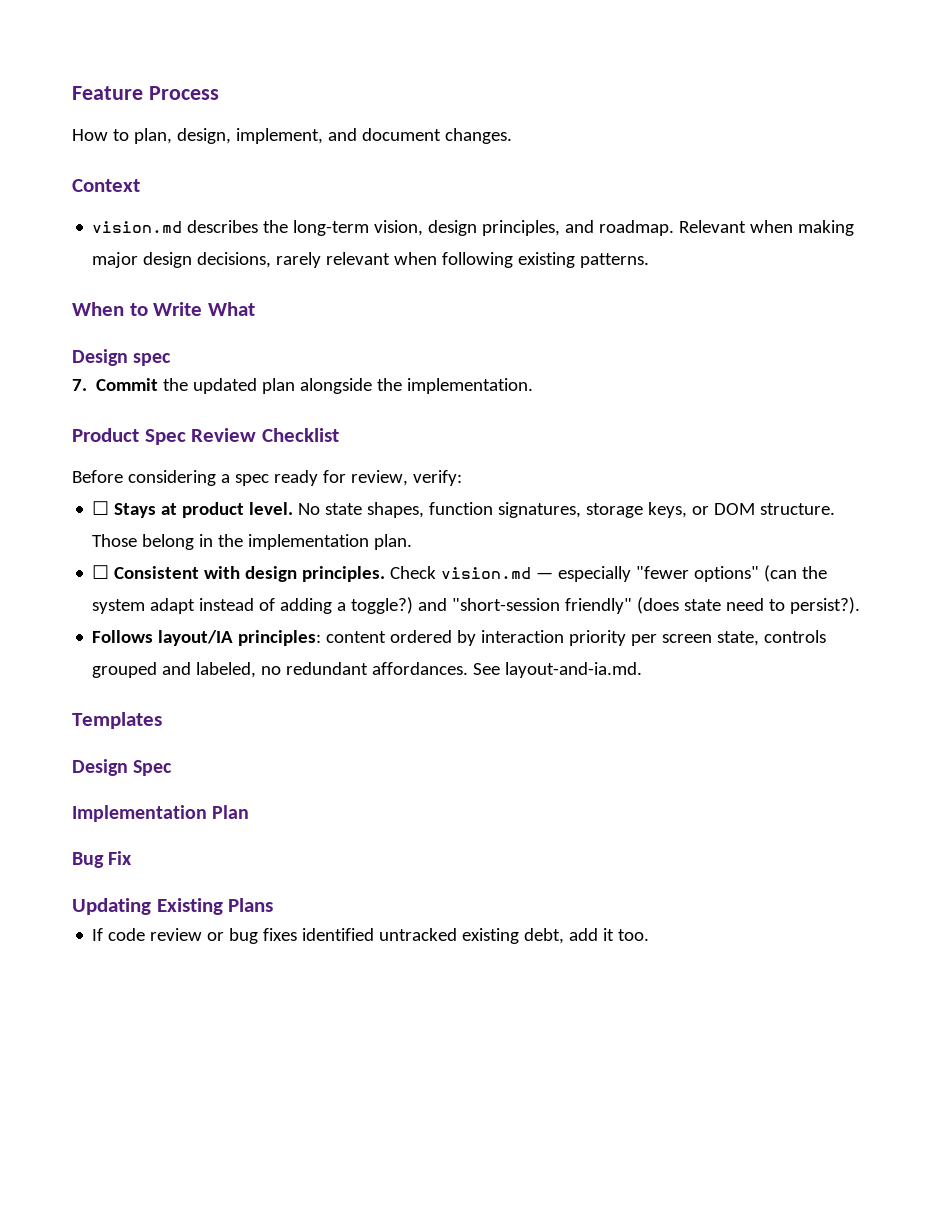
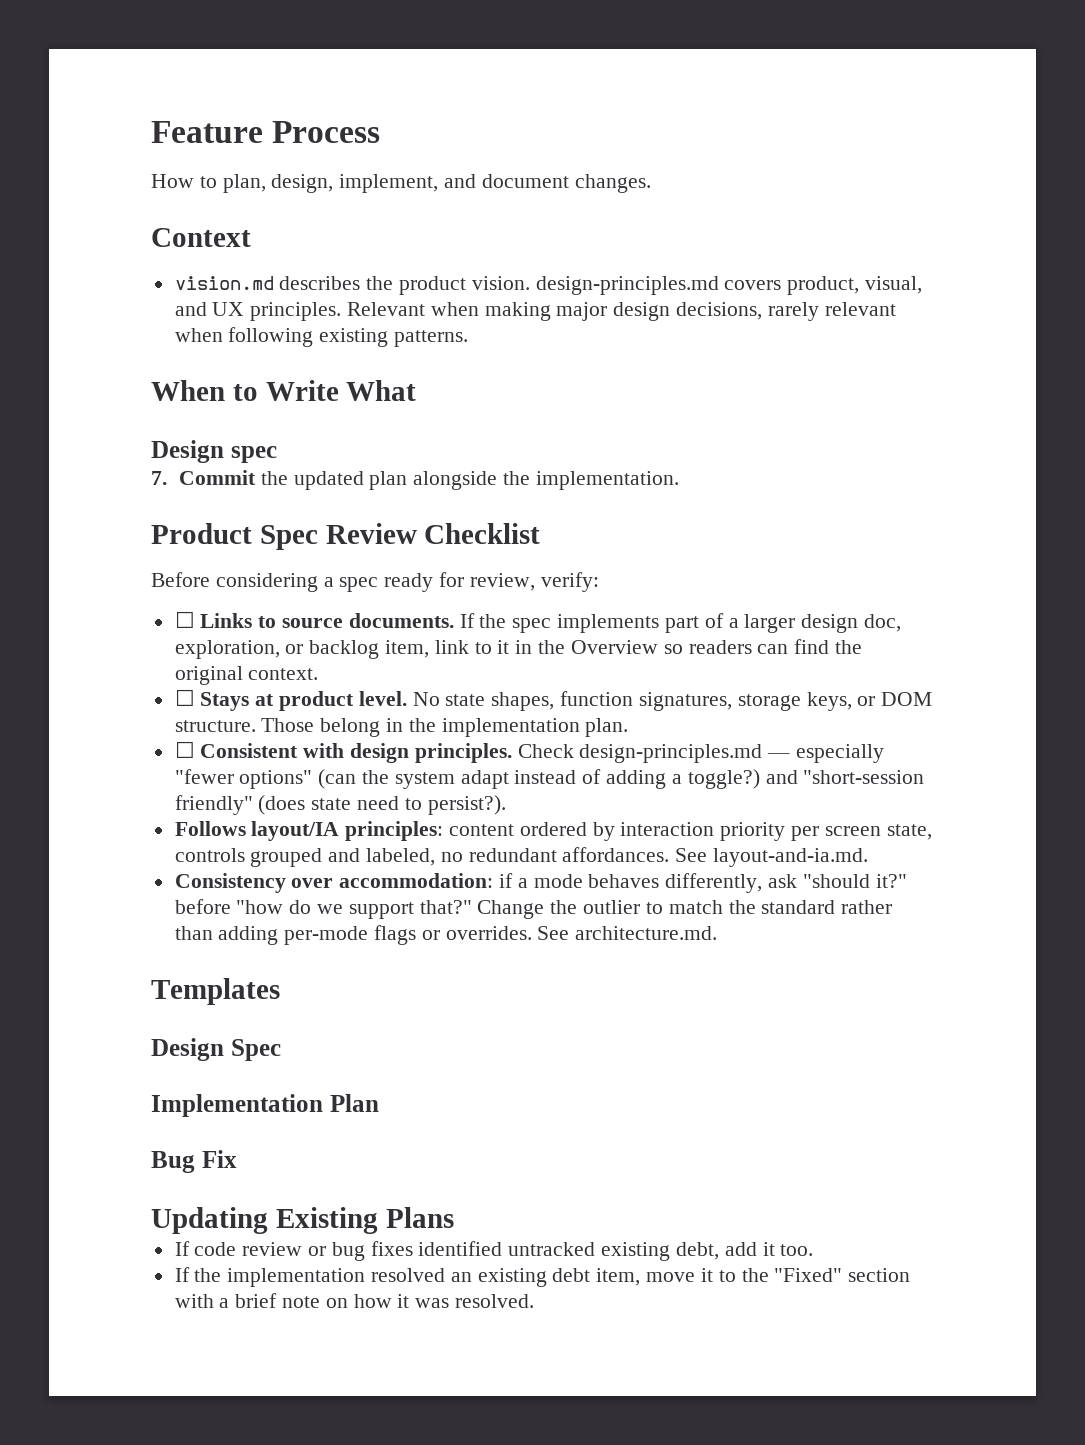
[293,220,675,236] long-term vision, design principles, and roadmap. -> [399,276,923,295] [174,302,342,321] product vision. design-principles.md covers product, visual, and UX principles.
(462, 478) none -> [174,611,901,633] [174,639,862,659] [174,666,319,685] // ☐ Links to source documents. If the spec implements part of a larger design doc, exploration, or backlog item, link to it in the Overview so readers can find the original context.
[441,567,532,579] vision.md -> [579,744,763,763] design-principles.md
(643, 670) none -> [174,873,907,893] [174,899,893,919] [174,925,718,945] // Consistency over accommodation: if a mode behaves differently, ask "should it?" before "how do we support that?" Change the outlier to match the standard rather than adding per-mode flags or overrides. See architecture.md.
(650, 935) none -> [174,1267,911,1287] [174,1293,535,1308] // If the implementation resolved an existing debt item, move it to the "Fixed" section with a brief note on how it was resolved.

